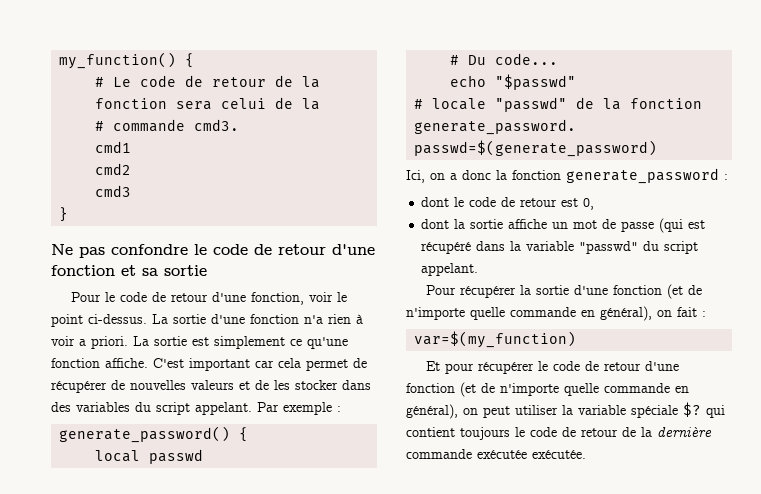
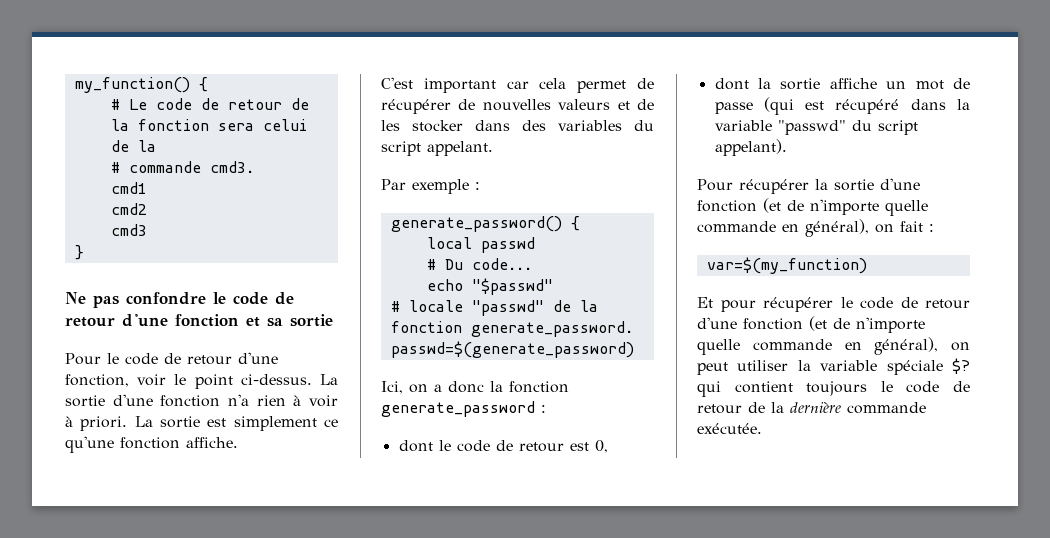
[79,339,86,346] a -> [65,416,73,427] à
(148, 363) none -> (238, 442) //
(252, 408) none -> (493, 148) //
[421,263,479,276] appelant. -> [714,139,787,156] appelant).
[477,450,527,459] exécutée -> (926, 408) none

